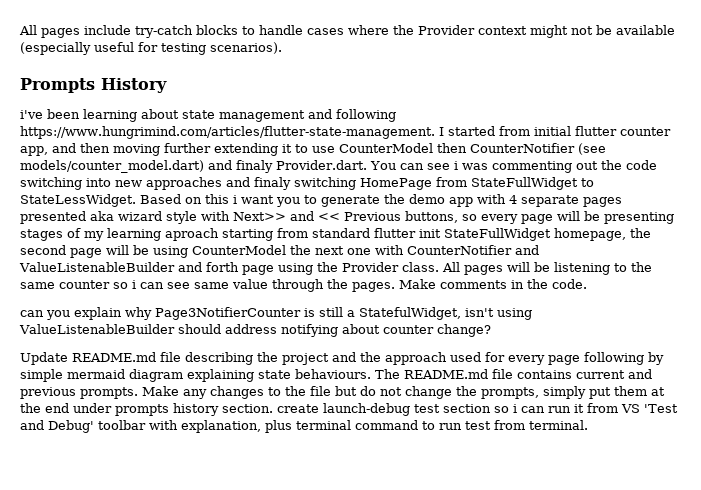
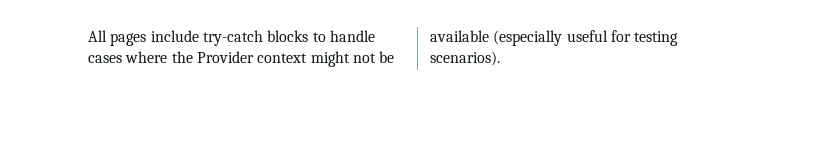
[20,78,167,93] [20,109,396,122] [20,126,671,139] [20,143,606,156] [20,160,657,173] [20,177,594,190] [20,194,622,207] [20,211,674,224] [20,228,651,241] [20,245,539,258] [19,262,652,275] [20,279,587,292] [20,307,532,320] [19,324,491,337] [20,352,664,365] [20,369,652,382] [20,386,665,399] [20,403,678,416] [20,420,588,433] // Prompts History // i've been learning about state management and following https://www.hungrimind.com/articles/flutter-state-management. I started from initial flutter counter app, and then moving further extending it to use CounterModel then CounterNotifier (see models/counter_model.dart) and finaly Provider.dart. You can see i was commenting out the code switching into new approaches and finaly switching HomePage from StateFullWidget to StateLessWidget. Based on this i want you to generate the demo app with 4 separate pages presented aka wizard style with Next>> and << Previous buttons, so every page will be presenting stages of my learning aproach starting from standard flutter init StateFullWidget homepage, the second page will be using CounterModel the next one with CounterNotifier and ValueListenableBuilder and forth page using the Provider class. All pages will be listening to the same counter so i can see same value through the pages. Make comments in the code. // can you explain why Page3NotifierCounter is still a StatefulWidget, isn't using ValueListenableBuilder should address notifying about counter change? // Update README.md file describing the project and the approach used for every page following by simple mermaid diagram explaining state behaviours. The README.md file contains current and previous prompts. Make any changes to the file but do not change the prompts, simply put them at the end under prompts history section. create launch-debug test section so i can run it from VS 'Test and Debug' toolbar with explanation, plus terminal command to run test from terminal. -> (500, 58) none

